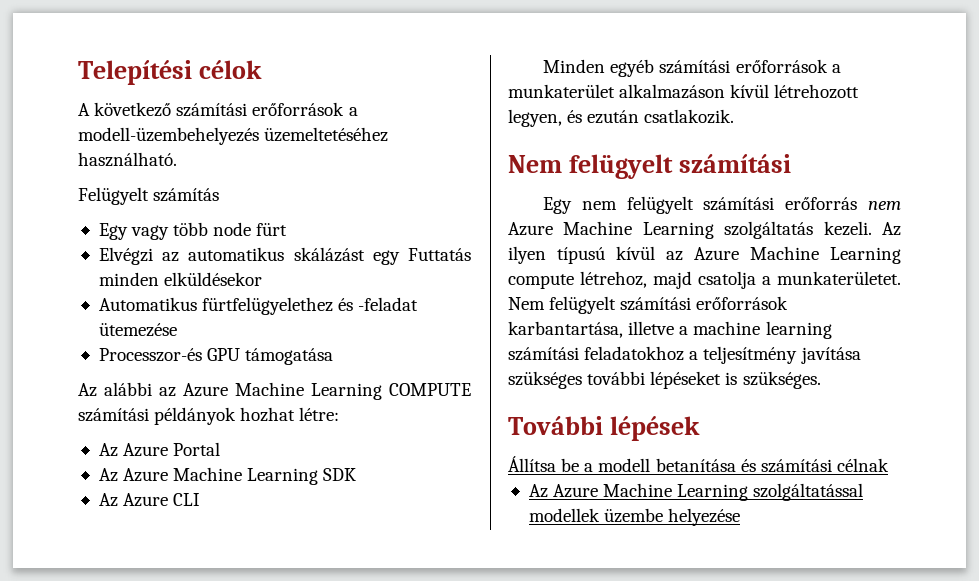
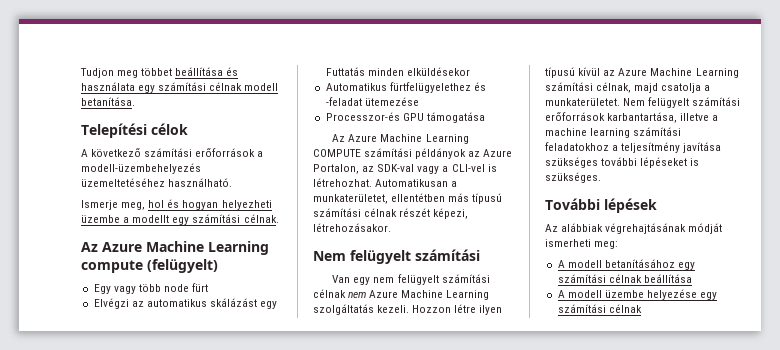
(78, 72) none -> [80,67,239,78] [81,82,279,93] [81,97,135,106] Tudjon meg többet beállítása és használata egy számítási célnak modell betanítása. //
[78,187,220,205] Felügyelt számítás -> [81,199,272,210] [81,214,279,225] [81,241,269,255] [81,259,218,273] Ismerje meg, hol és hogyan helyezheti üzembe a modellt egy számítási célnak. // Az Azure Machine Learning compute (felügyelt)
[104,382,176,397] alábbi az -> (346, 138) none
[240,407,340,422] [98,442,221,457] [98,467,357,485] [98,493,201,507] [543,59,841,77] [508,84,860,99] [508,109,735,127] hozhat létre: // Az Azure Portal // Az Azure Machine Learning SDK // Az Azure CLI // Minden egyéb számítási erőforrások a munkaterület alkalmazáson kívül létrehozott legyen, és ezután csatlakozik. -> [468,149,513,157] [313,164,497,174] [313,178,458,187] [313,193,503,204] [313,208,469,219] [313,223,391,232] az Azure Portalon, az SDK-val vagy a CLI-vel is létrehozhat. Automatikusan a munkaterületet, ellentétben más típusú számítási célnak részét képezi, létrehozásakor.
[543,197,573,214] Egy -> [332,275,371,285] Van egy
[785,197,858,210] erőforrás -> [313,289,346,298] célnak
[882,222,901,236] Az -> [412,304,477,313] Hozzon létre
[508,271,647,289] compute létrehoz, -> [545,82,632,93] számítási célnak,
[508,456,889,473] [528,483,864,501] [528,508,741,526] Állítsa be a modell betanítása és számítási célnak // Az Azure Machine Learning szolgáltatással modellek üzembe helyezése -> [545,223,723,234] [545,239,619,249] [557,259,695,270] [557,274,692,283] [557,289,718,300] [557,304,642,313] Az alábbiak végrehajtásának módját ismerheti meg: // A modell betanításához egy számítási célnak beállítása // A modell üzembe helyezése egy számítási célnak

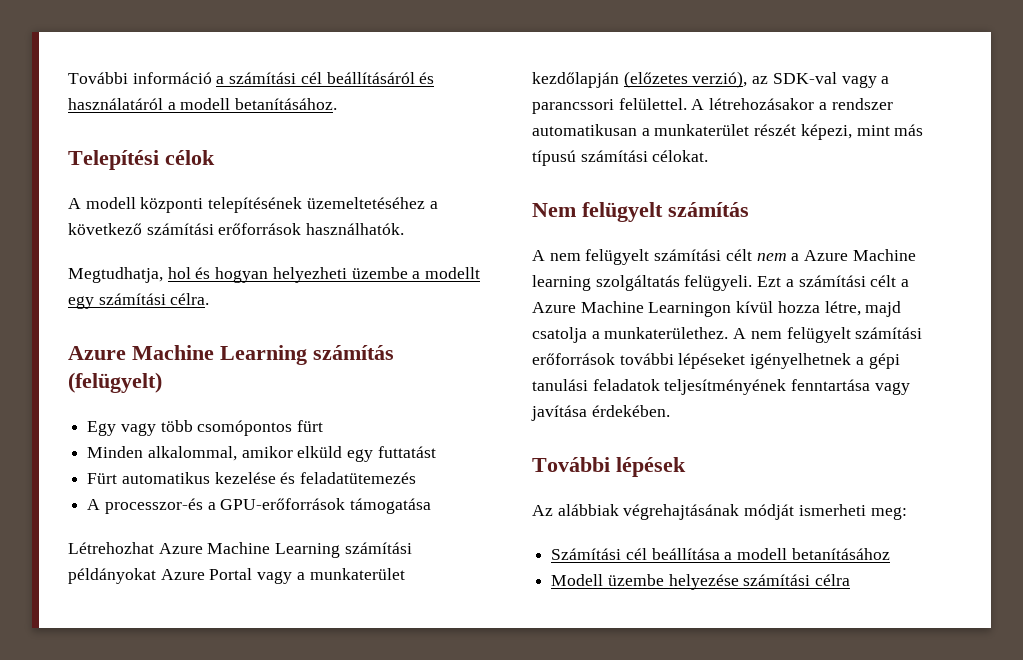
[80,67,239,78] [81,82,279,93] [81,97,135,106] [81,123,188,138] [81,148,264,157] [81,163,201,174] [81,178,233,187] [81,200,146,210] Tudjon meg többet beállítása és használata egy számítási célnak modell betanítása. // Telepítési célok // A következő számítási erőforrások a modell-üzembehelyezés üzemeltetéséhez használható. // Ismerje meg, -> [68,72,435,84] [68,98,338,110] [68,150,215,170] [68,197,438,213] [68,223,405,235] [68,267,163,283] További információ a számítási cél beállításáról és használatáról a modell betanításához. // Telepítési célok // A modell központi telepítésének üzemeltetéséhez a következő számítási erőforrások használhatók. // Megtudhatja,
[243,214,279,223] [81,241,269,255] [81,260,143,273] célnak. // Az Azure Machine Learning compute -> [170,293,210,305] [68,345,394,365] célra. // Azure Machine Learning számítás
[163,284,189,292] node -> [197,420,293,436] csomópontos
[93,298,278,309] [325,67,470,76] [325,82,486,93] [325,97,419,106] [325,112,424,121] Elvégzi az automatikus skálázást egy Futtatás minden elküldésekor // Automatikus fürtfelügyelethez és -feladat ütemezése // Processzor-és GPU -> [87,446,436,462] [87,472,417,484] [87,498,346,514] Minden alkalommal, amikor elküld egy futtatást // Fürt automatikus kezelése és feladatütemezés // A processzor-és a GPU-erőforrások
[332,134,469,144] [313,148,513,159] [313,164,497,174] [313,178,458,187] [313,193,503,204] [313,208,469,219] [313,223,391,232] [313,249,480,264] [332,274,490,285] [313,289,490,300] [313,304,503,315] [545,67,739,78] [545,82,711,93] [545,97,741,108] [545,112,719,123] [545,127,682,138] [545,142,722,153] [545,157,700,168] [545,172,601,183] Az Azure Machine Learning COMPUTE számítási példányok az Azure Portalon, az SDK-val vagy a CLI-vel is létrehozhat. Automatikusan a munkaterületet, ellentétben más típusú számítási célnak részét képezi, létrehozásakor. // Nem felügyelt számítási // Van egy nem felügyelt számítási célnak nem Azure Machine Learning szolgáltatás kezeli. Hozzon létre ilyen típusú kívül az Azure Machine Learning számítási célnak, majd csatolja a munkaterületet. Nem felügyelt számítási erőforrások karbantartása, illetve a machine learning számítási feladatokhoz a teljesítmény javítása szükséges további lépéseket is szükséges. -> [68,542,412,558] [68,568,405,584] [532,71,890,88] [532,98,893,114] [532,124,924,140] [532,150,709,166] [532,202,749,222] [532,249,916,265] [532,275,910,291] [532,301,902,317] [532,327,923,343] [532,353,900,369] [532,379,910,395] [531,405,670,421] Létrehozhat Azure Machine Learning számítási példányokat Azure Portal vagy a munkaterület kezdőlapján (előzetes verzió), az SDK-val vagy a parancssori felülettel. A létrehozásakor a rendszer automatikusan a munkaterület részét képezi, mint más típusú számítási célokat. // Nem felügyelt számítás // A nem felügyelt számítási célt nem a Azure Machine learning szolgáltatás felügyeli. Ezt a számítási célt a Azure Machine Learningon kívül hozza létre, majd csatolja a munkaterülethez. A nem felügyelt számítási erőforrások további lépéseket igényelhetnek a gépi tanulási feladatok teljesítményének fenntartása vagy javítása érdekében.
[557,259,695,270] [557,274,692,283] [557,289,718,300] [557,304,642,313] A modell betanításához egy számítási célnak beállítása // A modell üzembe helyezése egy számítási célnak -> [551,548,890,560] [551,574,851,590] Számítási cél beállítása a modell betanításához // Modell üzembe helyezése számítási célra

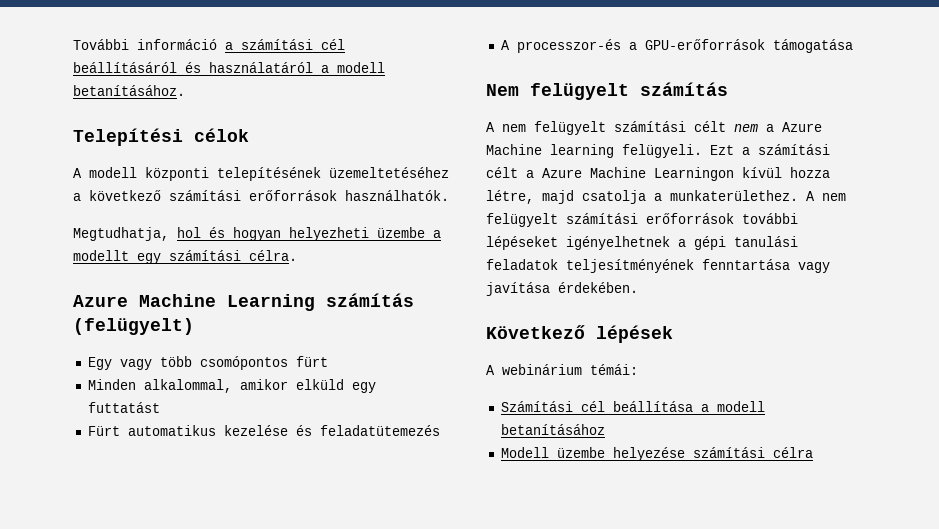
[68,542,412,558] [68,568,405,584] [532,71,890,88] [532,98,893,114] [532,124,924,140] [532,150,709,166] // Létrehozhat Azure Machine Learning számítási példányokat Azure Portal vagy a munkaterület kezdőlapján (előzetes verzió), az SDK-val vagy a parancssori felülettel. A létrehozásakor a rendszer automatikusan a munkaterület részét képezi, mint más típusú számítási célokat. -> (853, 46) none
[595,275,680,291] szolgáltatás -> (614, 151) none
[532,457,610,472] További -> [486,325,585,339] Következő
[532,504,907,520] Az alábbiak végrehajtásának módját ismerheti meg: -> [486,364,638,375] A webinárium témái:

